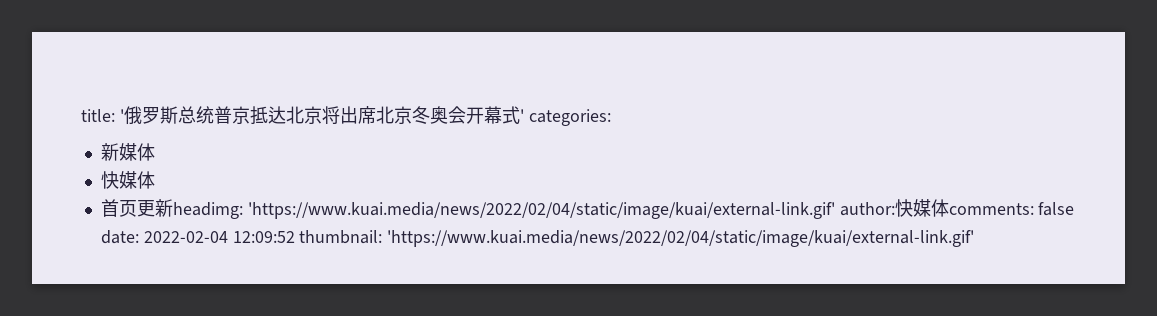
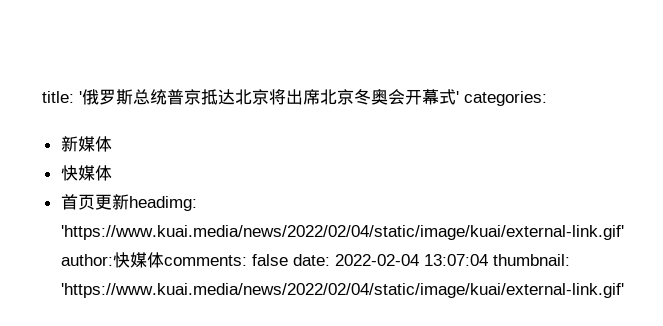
[232,231,295,243] 12:09:52 -> [423,254,488,266] 13:07:04

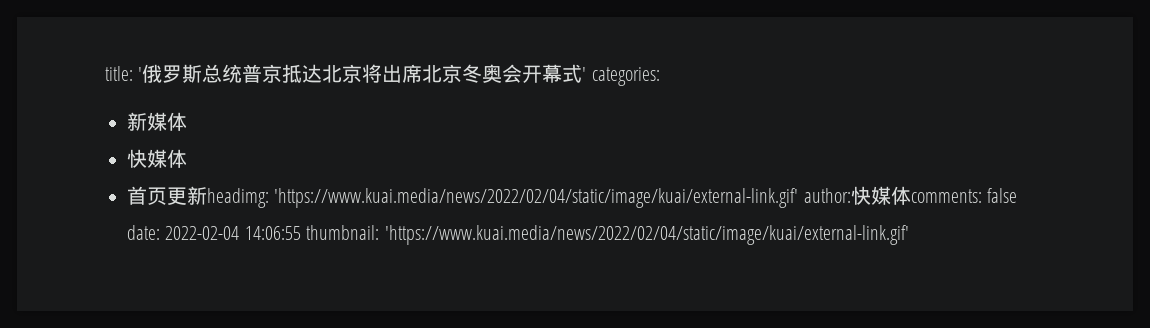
[423,254,488,266] 13:07:04 -> [244,226,301,240] 14:06:55

